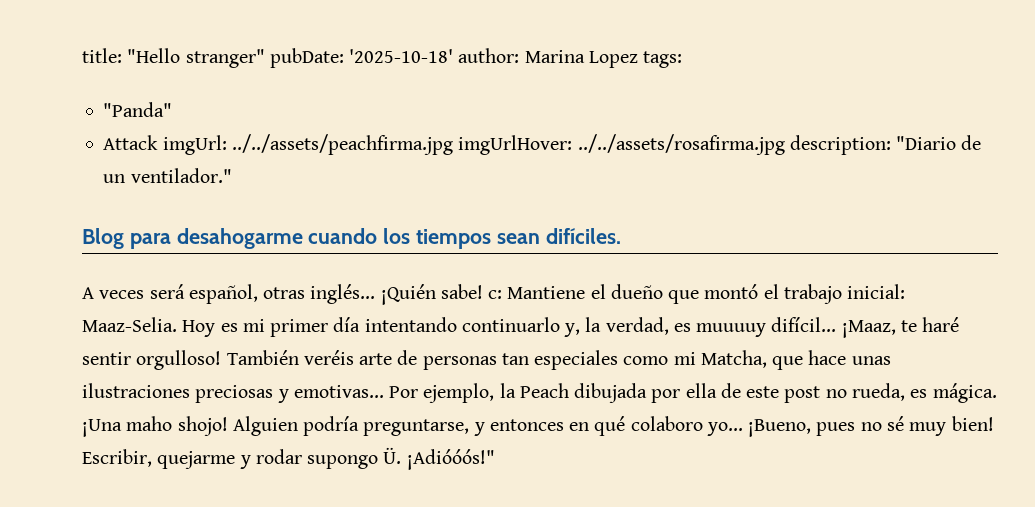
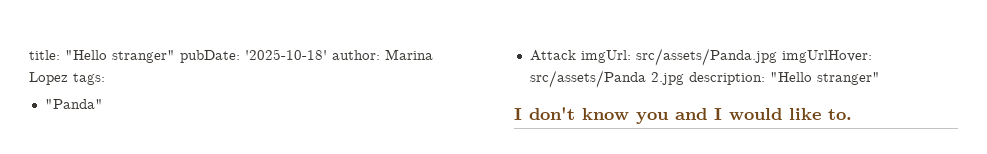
[231,134,982,155] [103,168,232,183] [82,228,621,249] [82,284,906,305] [82,317,960,338] [82,350,891,370] [82,383,997,403] [82,416,994,437] [82,447,495,470] ../../assets/peachfirma.jpg imgUrlHover: ../../assets/rosafirma.jpg description: "Diario de un ventilador." // Blog para desahogarme cuando los tiempos sean difíciles. // A veces será español, otras inglés... ¡Quién sabe! c: Mantiene el dueño que montó el trabajo inicial: Maaz-Selia. Hoy es mi primer día intentando continuarlo y, la verdad, es muuuuy difícil... ¡Maaz, te haré sentir orgulloso! También veréis arte de personas tan especiales como mi Matcha, que hace unas ilustraciones preciosas y emotivas... Por ejemplo, la Peach dibujada por ella de este post no rueda, es mágica. ¡Una maho shojo! Alguien podría preguntarse, y entonces en qué colaboro yo... ¡Bueno, pues no sé muy bien! Escribir, quejarme y rodar supongo Ü. ¡Adióóós!" -> [635,48,872,66] [529,70,880,88] [514,107,852,124] src/assets/Panda.jpg imgUrlHover: src/assets/Panda 2.jpg description: "Hello stranger" // I don't know you and I would like to.

